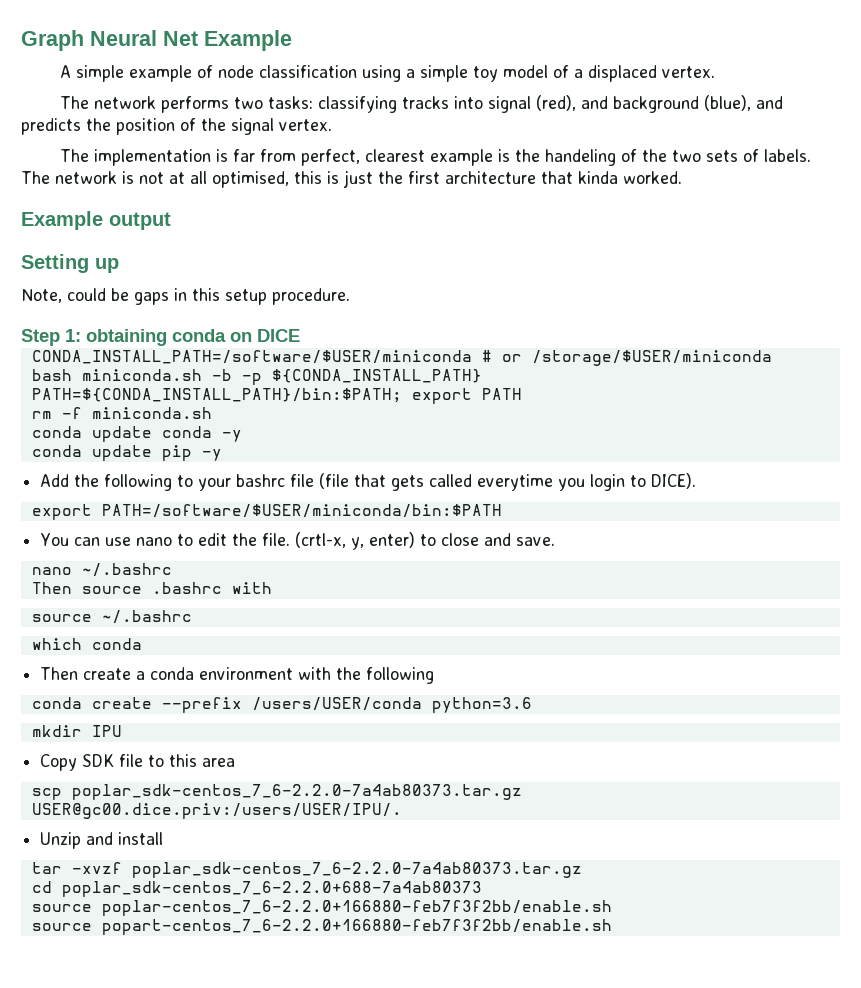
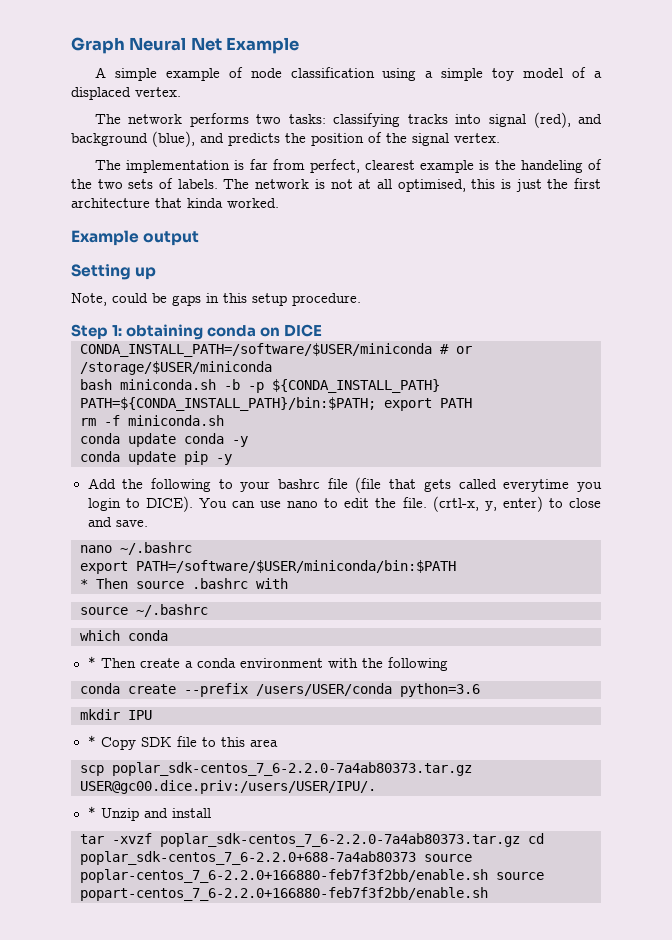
[31,504,502,520] // export PATH=/software/$USER/miniconda/bin:$PATH // -> (193, 504) none
(172, 570) none -> [80,560,456,574] [80,579,88,589] export PATH=/software/$USER/miniconda/bin:$PATH // *
(142, 644) none -> [87,656,96,668] *
(122, 731) none -> [87,735,96,747] *
(402, 811) none -> [87,806,96,818] *
(582, 870) // -> (520, 840) none
(482, 889) // -> (416, 858) none
(612, 908) // -> (488, 876) none

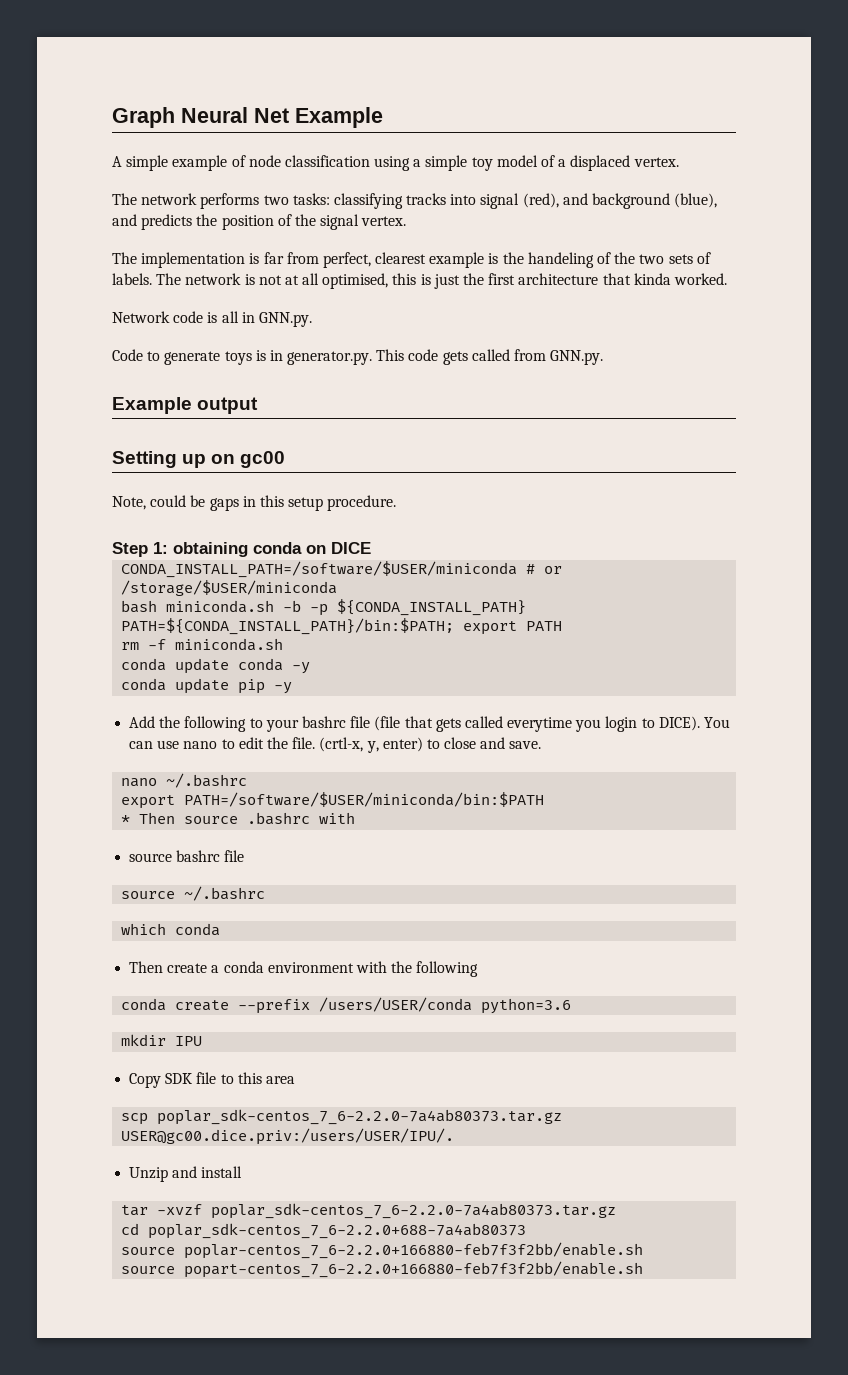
(279, 203) none -> [112,311,312,327] [112,349,604,365] // Network code is all in GNN.py. // Code to generate toys is in generator.py. This code gets called from GNN.py.
(157, 273) none -> [211,451,286,468] on gc00
(288, 583) none -> [129,850,245,862] // source bashrc file
[87,656,96,668] * -> (221, 929) none
[87,735,96,747] * -> (203, 1041) none
[87,806,96,818] * -> (455, 1136) none
(520, 840) none -> (617, 1211) //
(416, 858) none -> (527, 1231) //
(488, 876) none -> (644, 1250) //

